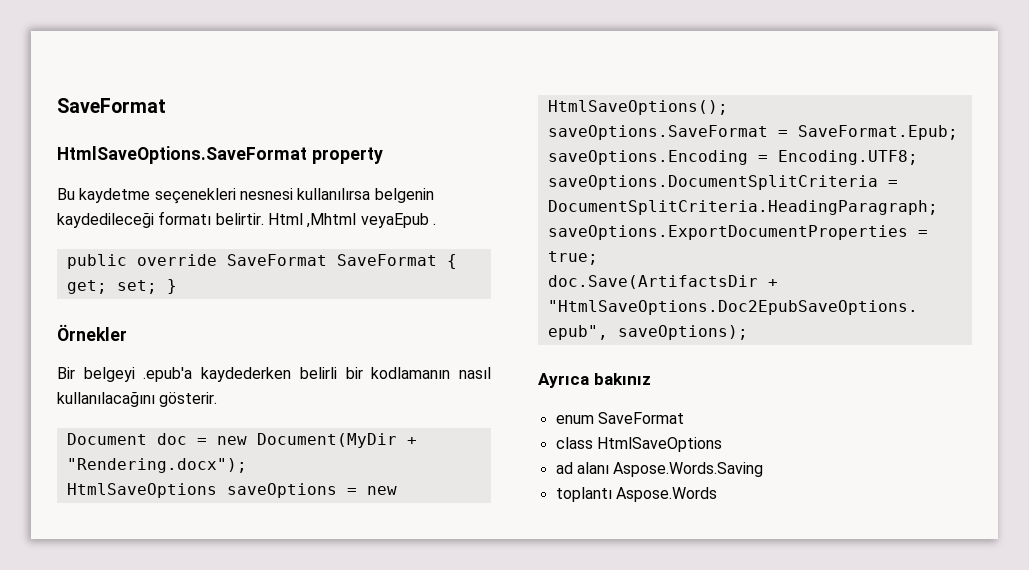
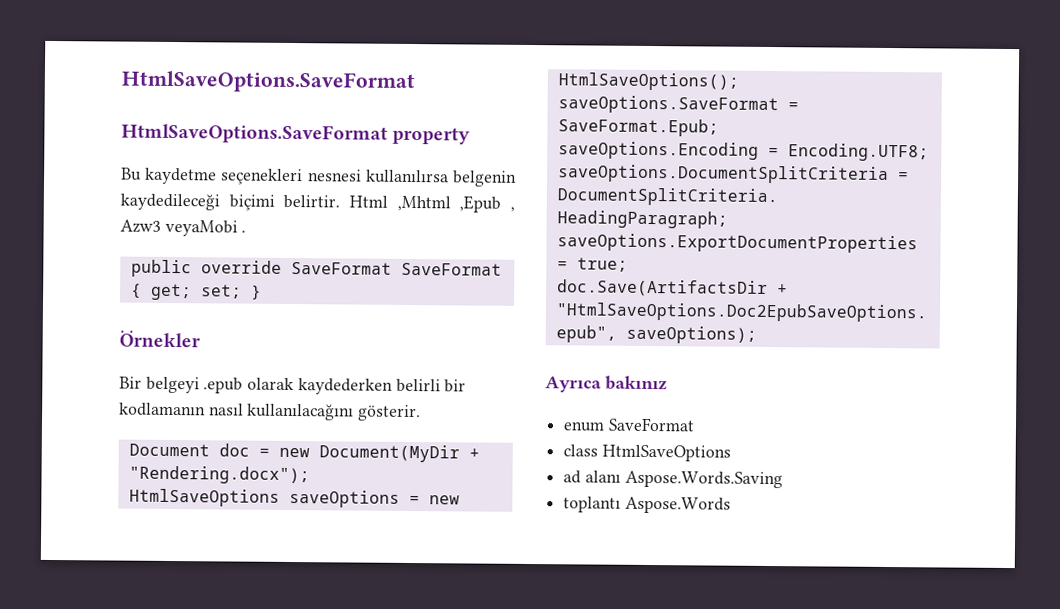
[57,98,166,113] SaveFormat -> [121,70,415,94] HtmlSaveOptions.SaveFormat
[158,211,212,225] formatı -> [228,194,275,211] biçimi
[360,213,429,228] veyaEpub -> [459,195,516,213] [120,219,238,237] ,Epub , Azw3 veyaMobi
[143,367,193,382] .epub'a -> [203,377,295,394] .epub olarak

